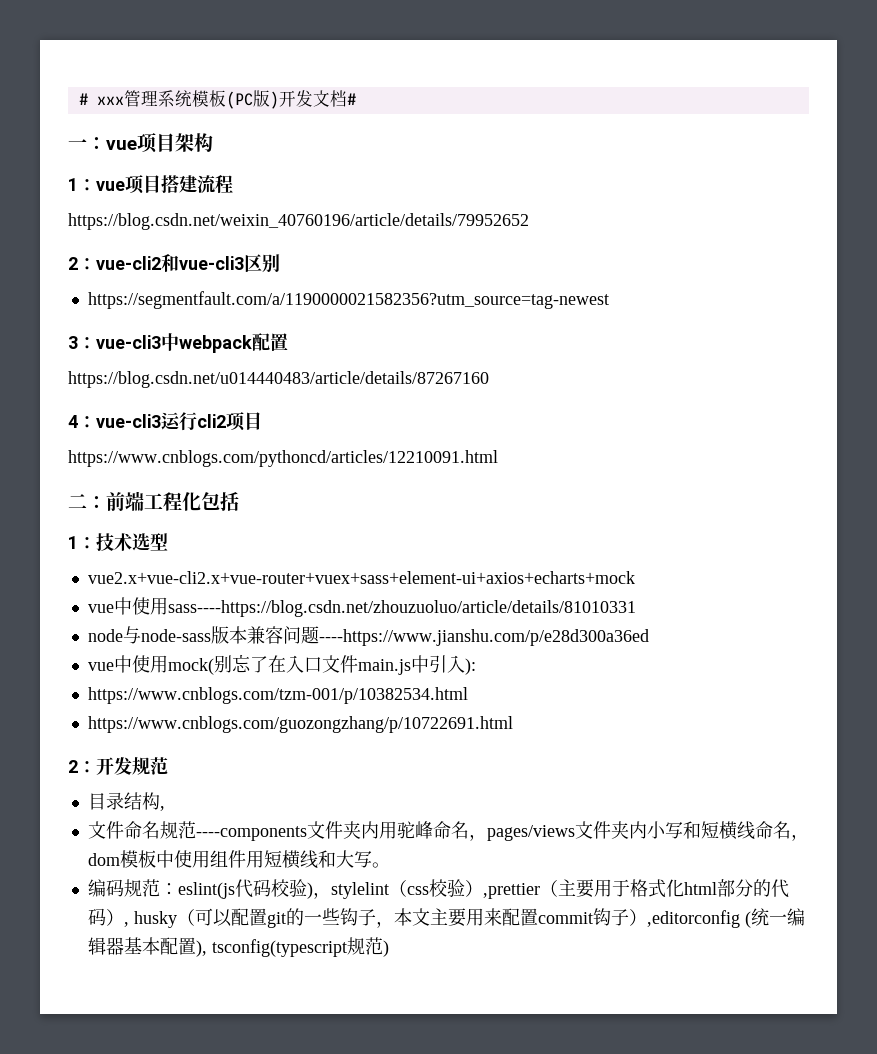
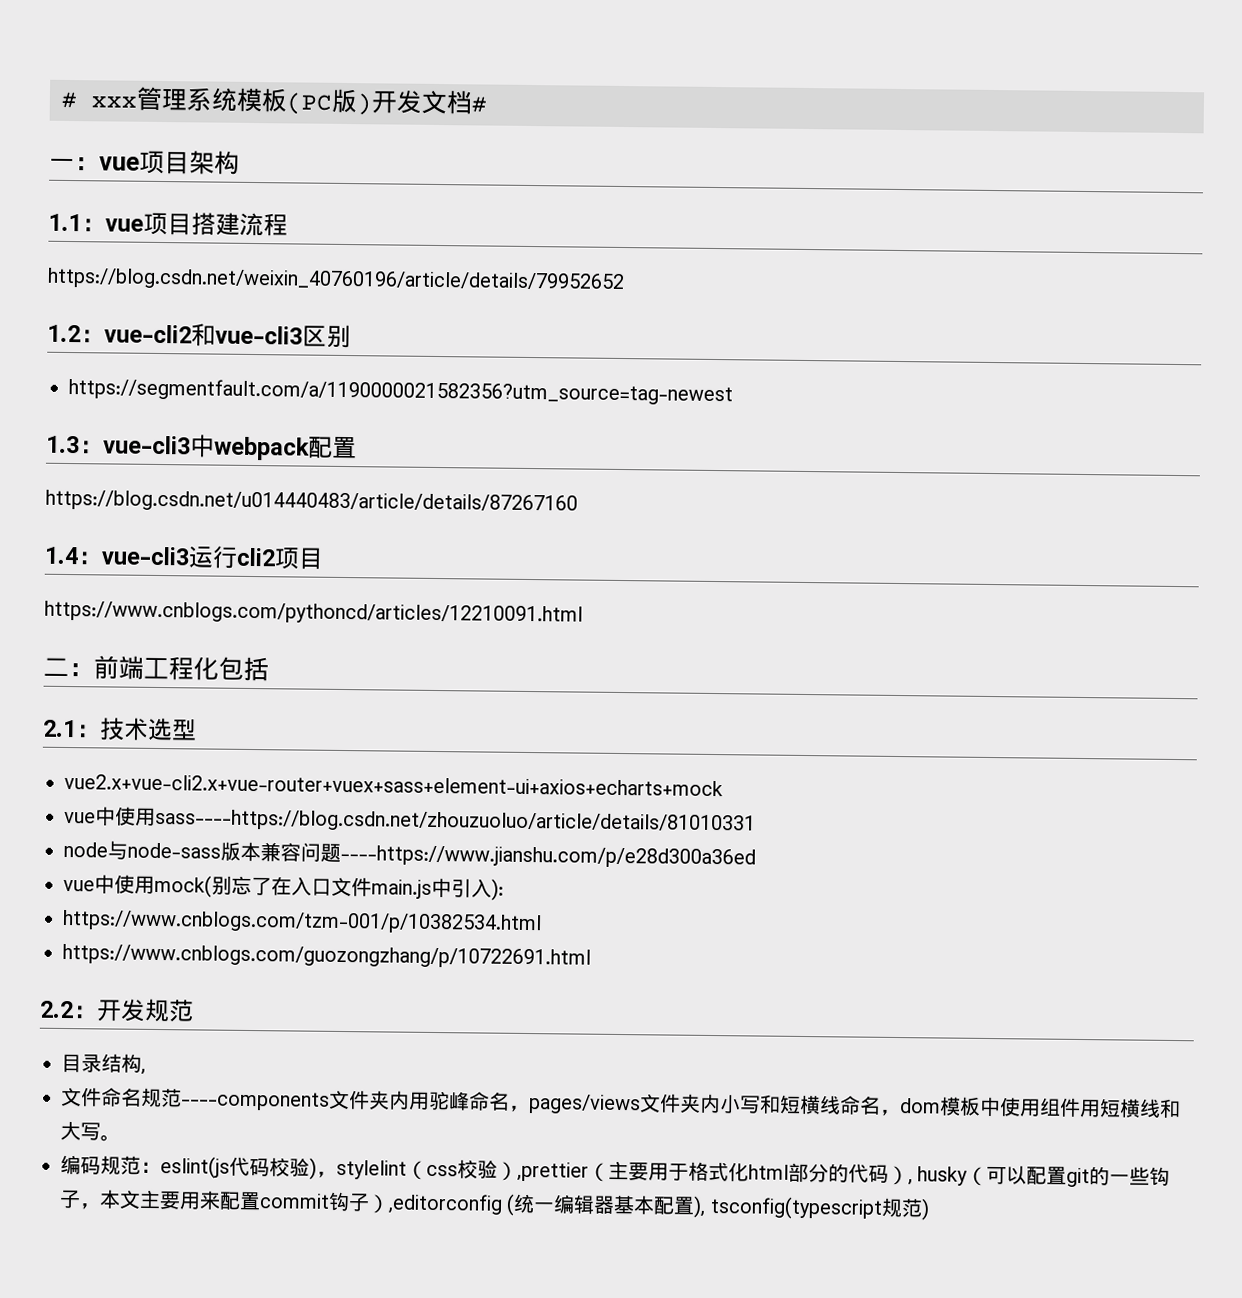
[68,178,78,191] 1 -> [48,213,82,232] 1.1
[68,257,78,270] 2 -> [47,324,81,343] 1.2
[68,336,78,349] 3 -> [46,435,80,454] 1.3
[68,415,78,428] 4 -> [44,546,79,565] 1.4
[68,536,78,549] 1 -> [43,719,77,738] 2.1
[68,760,78,773] 2 -> [39,1000,74,1019] 2.2

